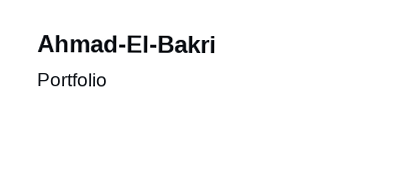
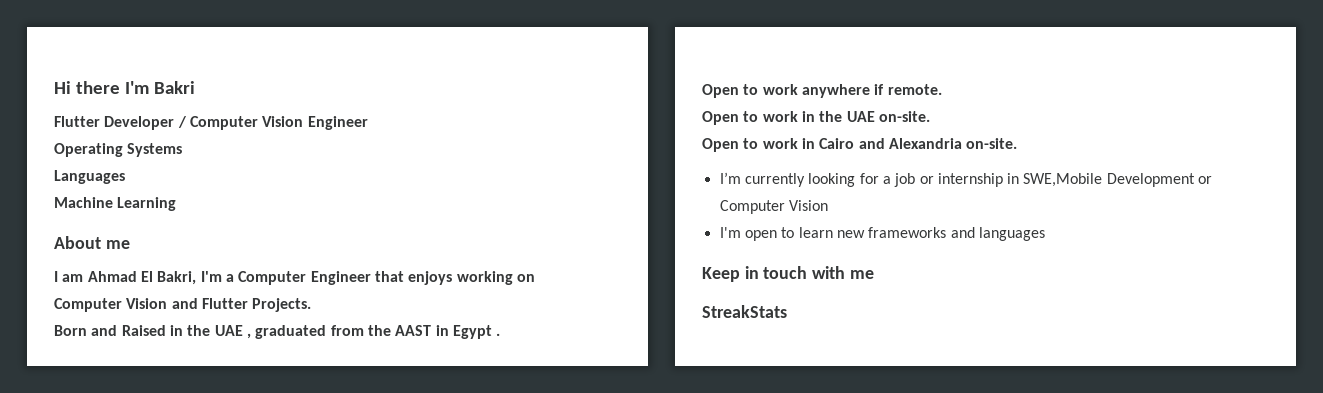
[37,35,217,54] [36,73,108,87] Ahmad-El-Bakri // Portfolio -> [54,81,195,94] [54,116,368,130] [54,143,183,157] [54,170,125,184] [54,197,177,211] [54,236,130,249] [54,271,535,285] [54,298,312,312] [54,325,501,339] [702,84,942,98] [702,111,930,125] [702,138,1018,152] [719,172,1213,187] [719,200,828,214] [719,227,1045,241] [702,266,874,282] [702,305,787,318] Hi there I'm Bakri // Flutter Developer / Computer Vision Engineer // Operating Systems // Languages // Machine Learning // About me // I am Ahmad El Bakri, I'm a Computer Engineer that enjoys working on Computer Vision and Flutter Projects. // Born and Raised in the UAE , graduated from the AAST in Egypt . // Open to work anywhere if remote. // Open to work in the UAE on-site. // Open to work in Cairo and Alexandria on-site. // I’m currently looking for a job or internship in SWE,Mobile Development or Computer Vision // I'm open to learn new frameworks and languages // Keep in touch with me // StreakStats

